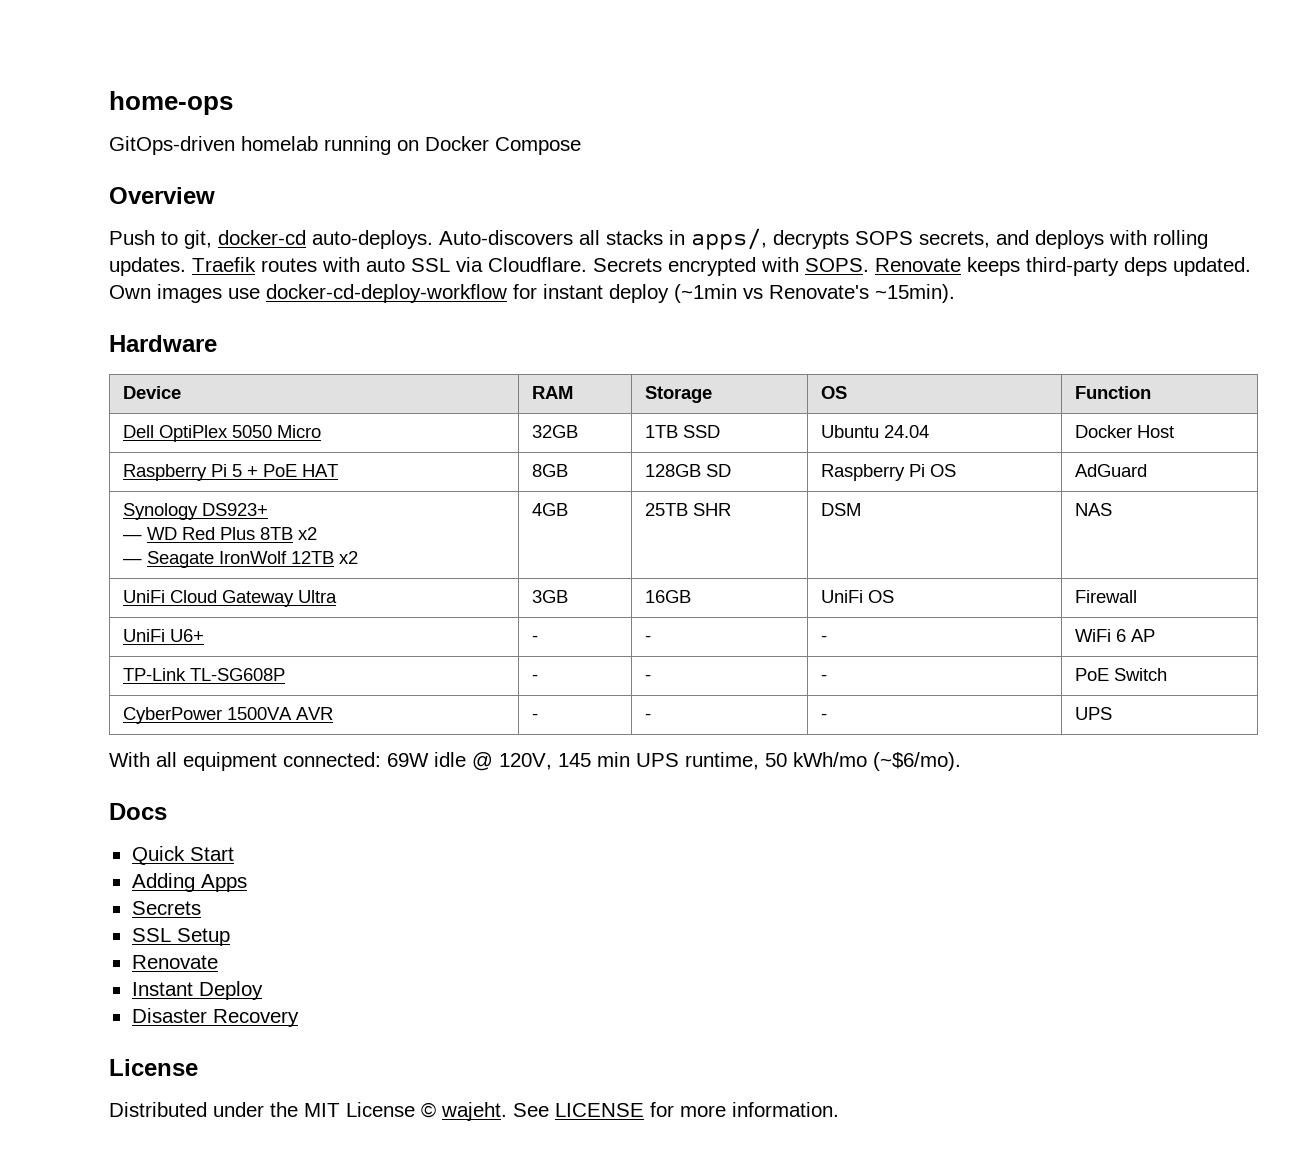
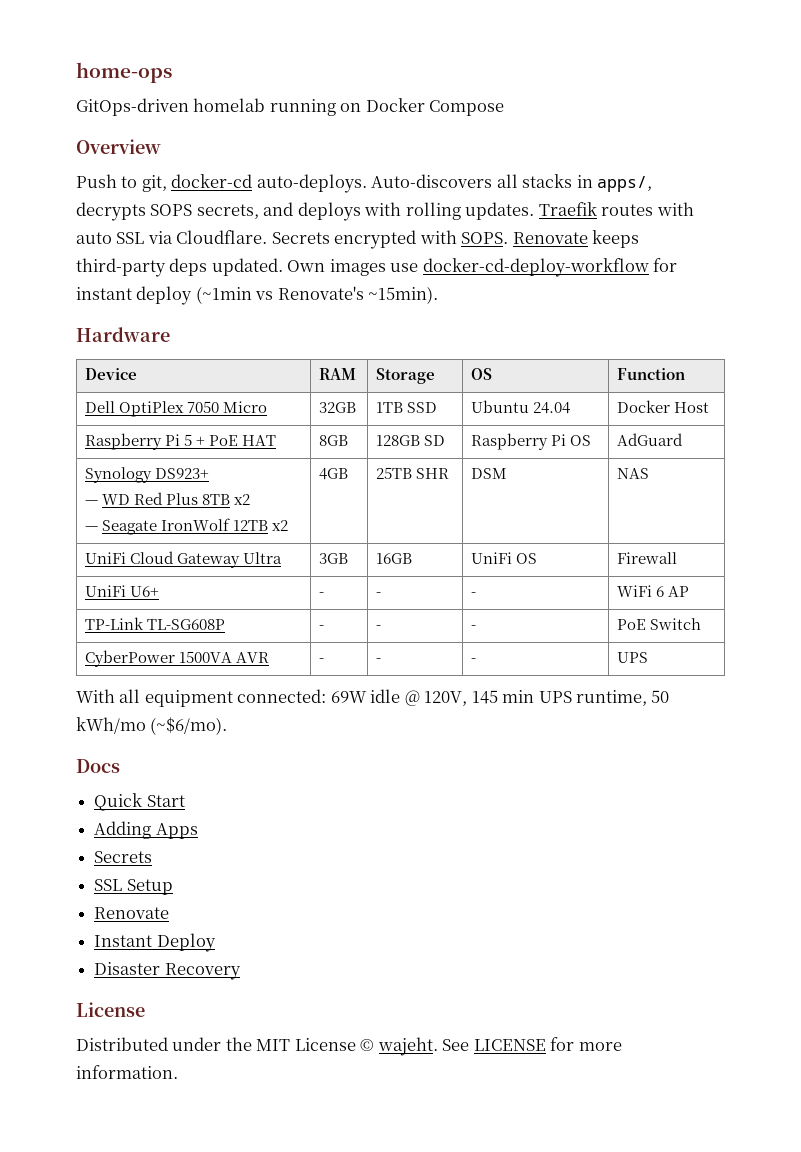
[231,425,272,438] 5050 -> [186,401,219,413] 7050

